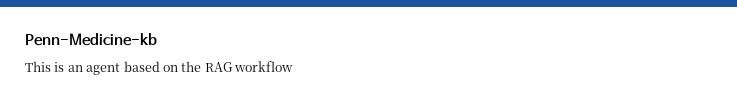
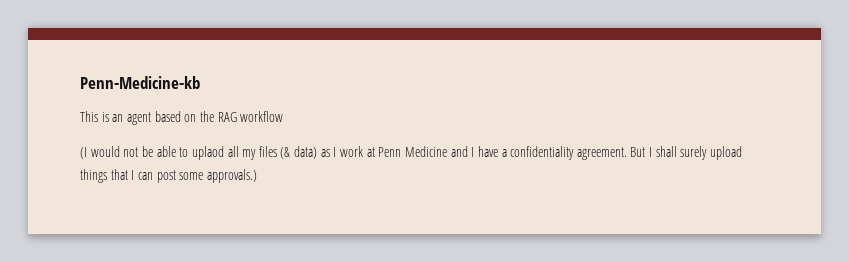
(293, 66) none -> [80,146,743,160] [80,169,257,183] // (I would not be able to uplaod all my files (& data) as I work at Penn Medicine and I have a confidentiality agreement. But I shall surely upload things that I can post some approvals.)

